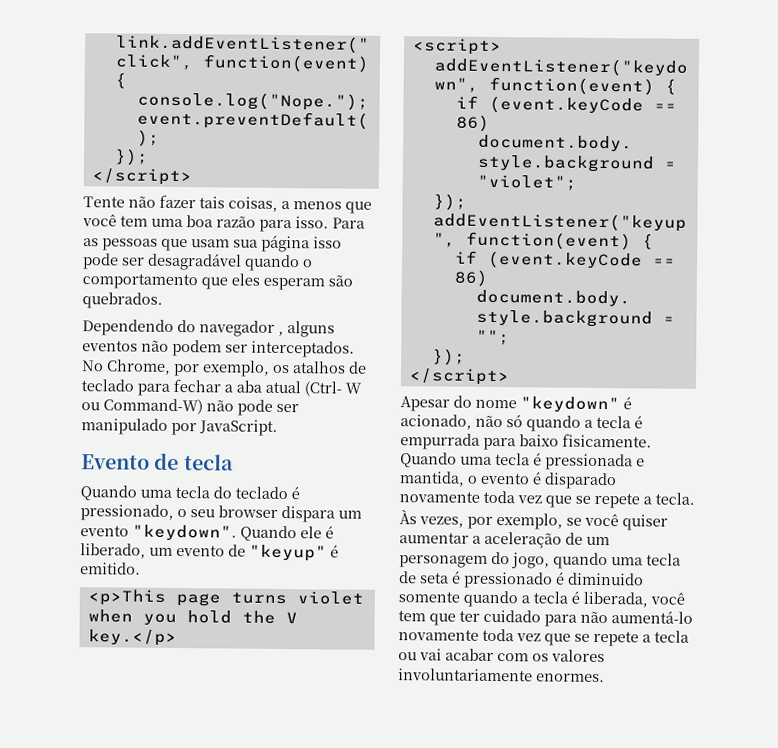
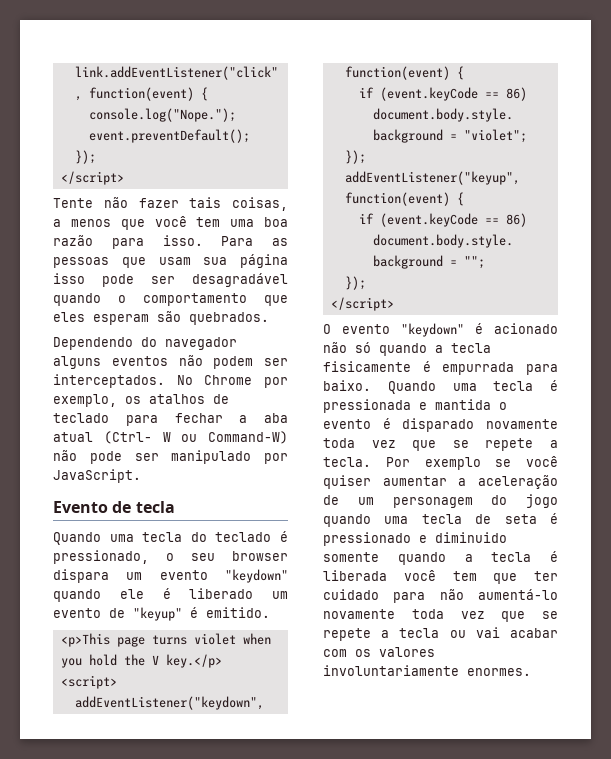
[278,330,284,337] , -> (237, 343) none
[106,359,171,375] Chrome, -> [204,375,253,385] Chrome
[132,524,297,542] "keydown". Quando -> [225,569,288,583] [53,589,101,602] "keydown" quando
[80,543,146,559] liberado, -> [189,588,254,599] liberado
[400,395,517,412] Apesar do nome -> [323,324,390,334] O evento
[400,414,472,430] acionado, -> [494,323,558,334] acionado
(631, 422) none -> [323,361,411,372] fisicamente
[519,433,652,448] baixo fisicamente. -> [323,380,371,391] baixo.
[399,471,465,487] mantida, -> [435,399,491,410] mantida
[399,509,563,530] Às vezes, por exemplo, -> [385,457,481,470] Por exemplo
[511,552,550,569] jogo, -> [526,494,558,508] jogo
[556,571,565,585] é -> [419,535,427,543] e
[583,591,648,608] liberada, -> [323,570,387,581] liberada

